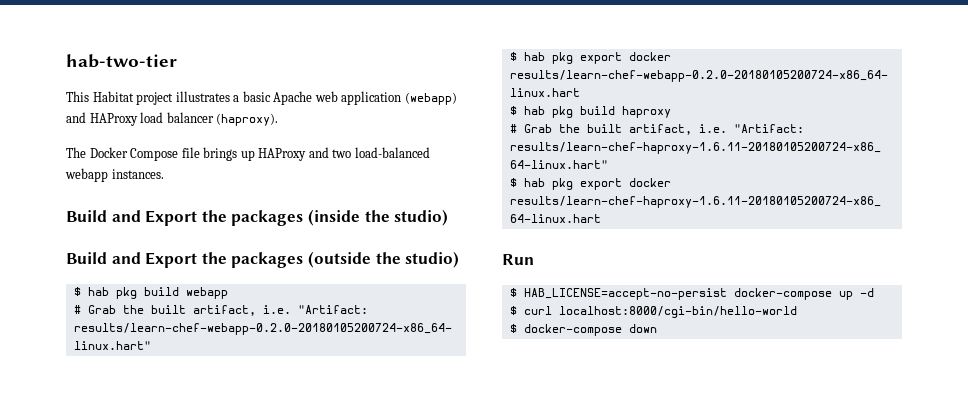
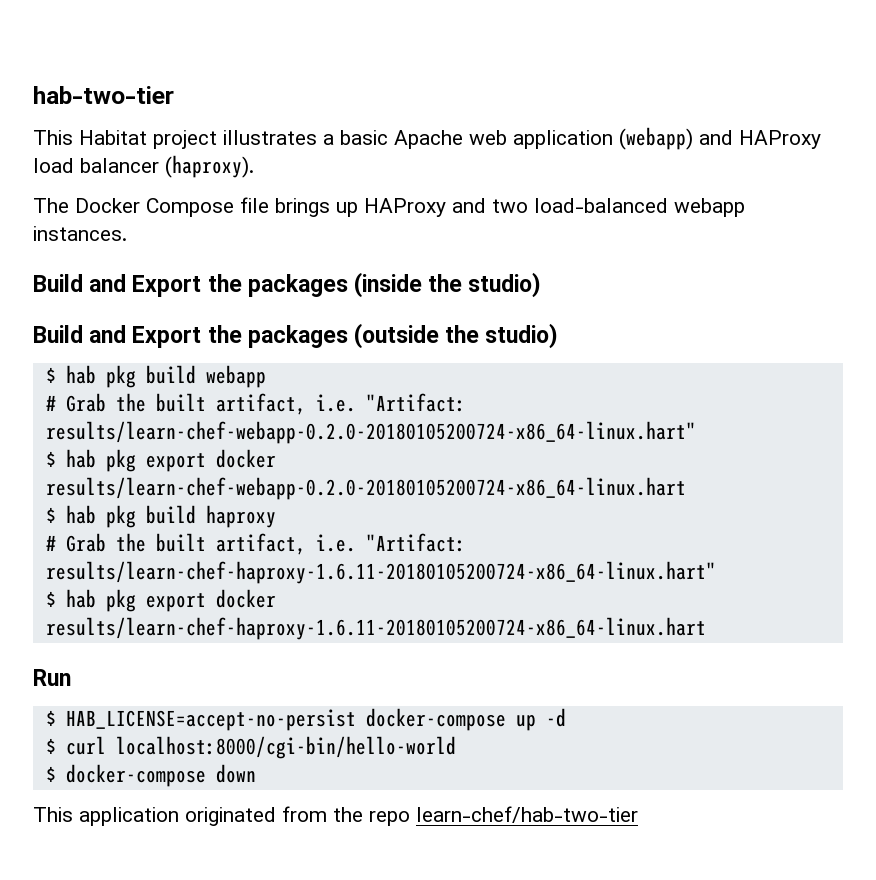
(657, 328) none -> [33,806,638,826] // This application originated from the repo learn-chef/hab-two-tier

